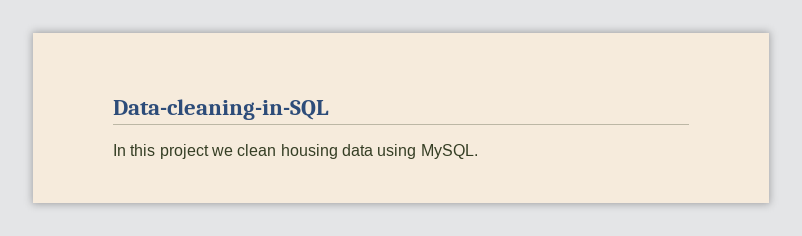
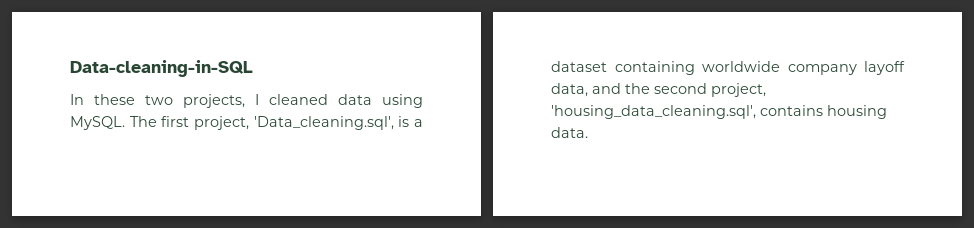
[130,144,478,159] this project we clean housing data using MySQL. -> [94,94,423,108] [70,116,423,130] [551,61,905,75] [551,83,766,97] [551,105,887,119] [551,127,588,138] these two projects, I cleaned data using MySQL. The first project, 'Data_cleaning.sql', is a dataset containing worldwide company layoff data, and the second project, 'housing_data_cleaning.sql', contains housing data.

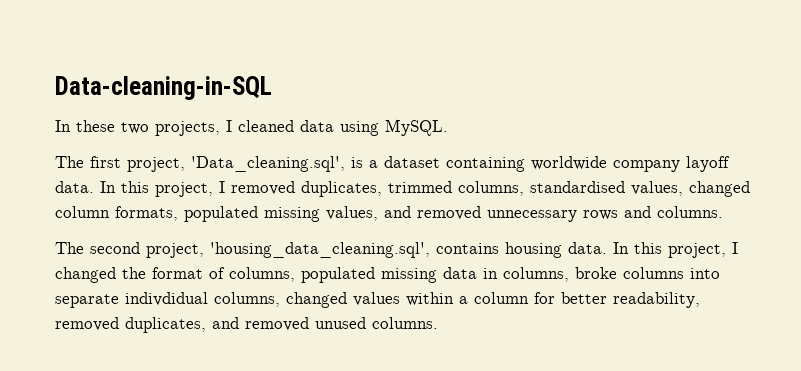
(125, 123) none -> (448, 127) //
[551,83,650,97] data, and the -> [55,181,750,197] [55,206,723,222] [55,242,84,254] data. In this project, I removed duplicates, trimmed columns, standardised values, changed column formats, populated missing values, and removed unnecessary rows and columns. // The
(588, 132) none -> [613,242,738,258] [55,267,720,283] [55,292,700,308] [55,317,438,333] In this project, I changed the format of columns, populated missing data in columns, broke columns into separate indivdidual columns, changed values within a column for better readability, removed duplicates, and removed unused columns.

